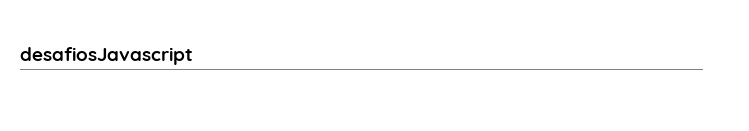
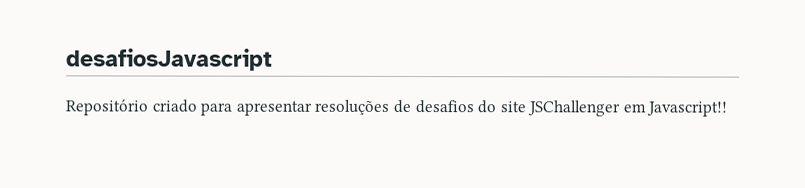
(193, 56) none -> [65,99,728,117] // Repositório criado para apresentar resoluções de desafios do site JSChallenger em Javascript!!

